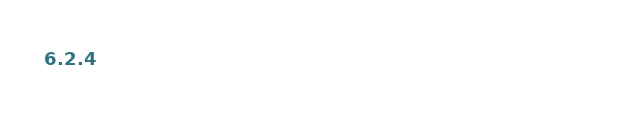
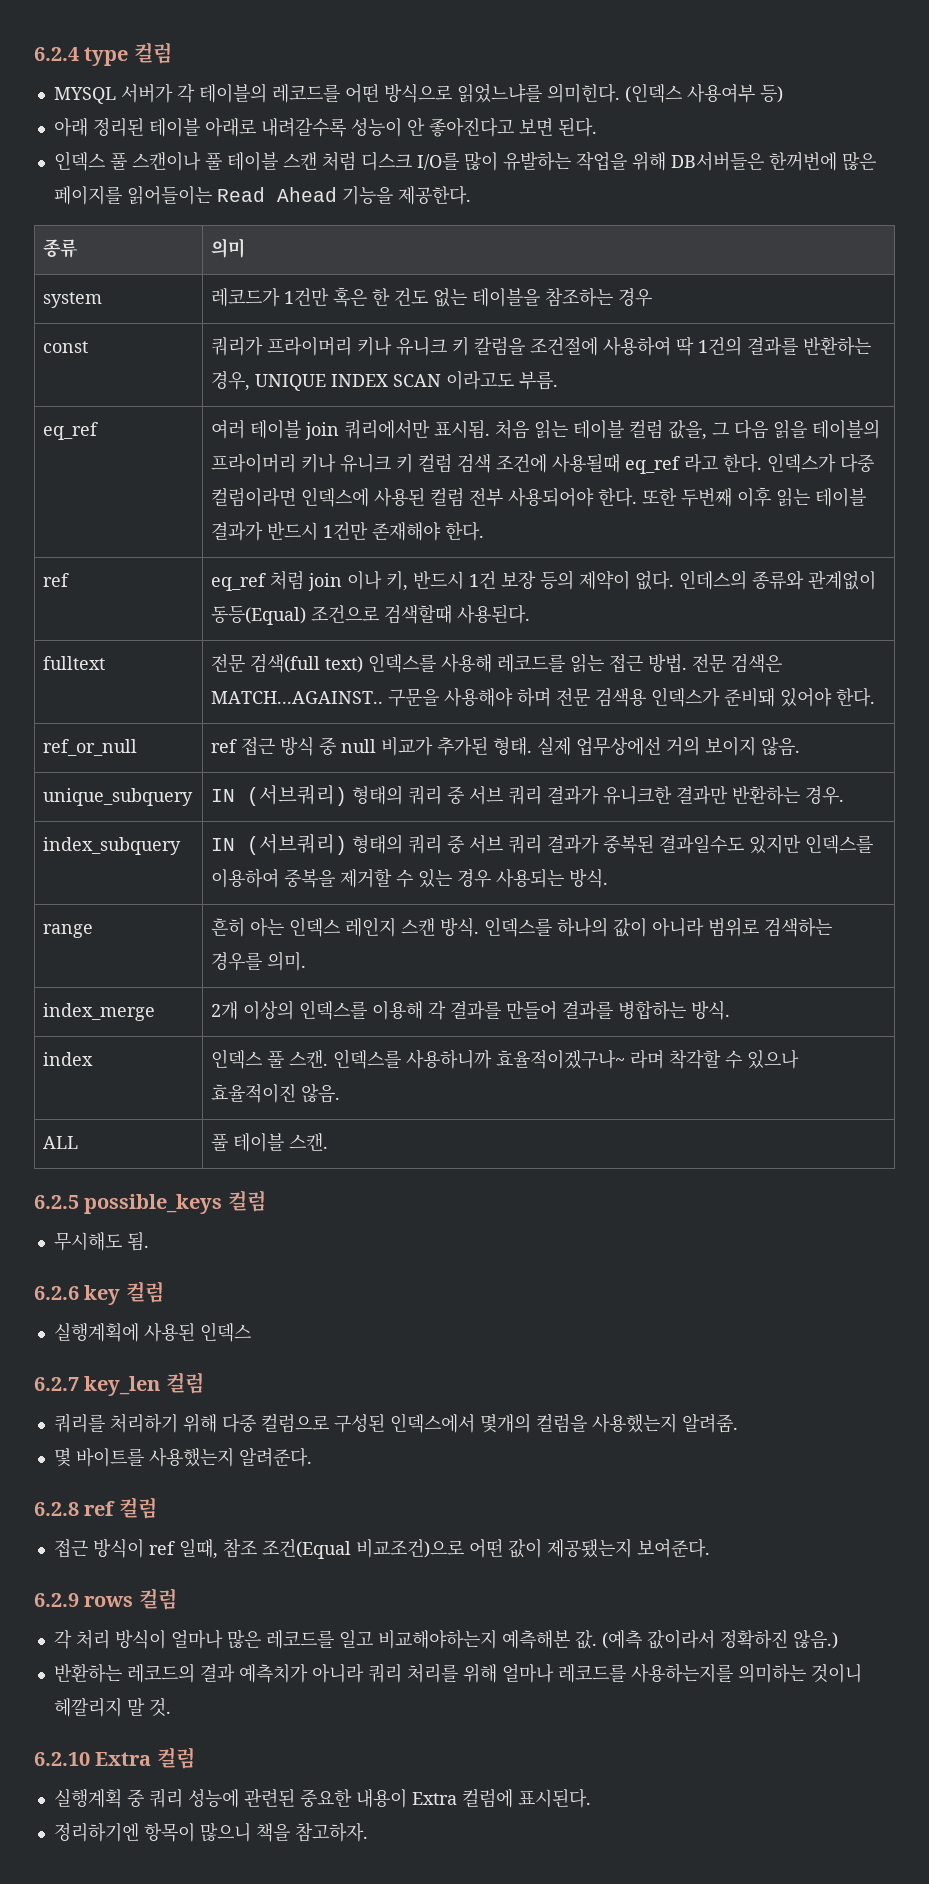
(97, 58) none -> [84,42,172,66] [53,83,783,104] [53,117,597,137] [53,151,876,171] [53,185,471,205] [43,239,79,258] [211,238,246,258] [43,292,103,308] [211,287,653,307] [43,341,89,353] [211,336,872,356] [211,371,559,391] [43,422,99,440] [211,419,881,440] [211,453,875,474] [211,487,867,507] [211,521,485,541] [43,573,70,587] [211,570,877,591] [211,604,531,625] [43,656,106,670] [211,653,783,673] [211,687,876,707] [43,739,138,756] [211,736,801,756] [43,788,194,806] [211,784,845,806] [43,837,182,855] [211,833,874,855] [211,868,609,888] [43,924,94,938] [211,917,833,937] [211,951,307,971] [43,1003,156,1021] [211,1000,731,1020] [43,1052,94,1066] [211,1049,800,1069] [211,1084,341,1103] [43,1136,79,1149] [211,1133,329,1152] [34,1190,266,1214] [53,1232,149,1251] [34,1281,164,1305] [53,1322,251,1342] [34,1372,204,1396] [53,1413,738,1433] [53,1447,312,1467] [34,1497,157,1519] [53,1538,710,1559] [34,1588,177,1610] [53,1629,838,1649] [53,1663,862,1683] [53,1697,171,1717] [34,1747,195,1769] [53,1788,591,1808] [53,1822,368,1842] type 컬럼 // MYSQL 서버가 각 테이블의 레코드를 어떤 방식으로 읽었느냐를 의미힌다. (인덱스 사용여부 등) // 아래 정리된 테이블 아래로 내려갈수록 성능이 안 좋아진다고 보면 된다. // 인덱스 풀 스캔이나 풀 테이블 스캔 처럼 디스크 I/O를 많이 유발하는 작업을 위해 DB서버들은 한꺼번에 많은 페이지를 읽어들이는 Read Ahead 기능을 제공한다. // 종류 | 의미 // system | 레코드가 1건만 혹은 한 건도 없는 테이블을 참조하는 경우 // const | 쿼리가 프라이머리 키나 유니크 키 칼럼을 조건절에 사용하여 딱 1건의 결과를 반환하는 경우, UNIQUE INDEX SCAN 이라고도 부름. // eq_ref | 여러 테이블 join 쿼리에서만 표시됨. 처음 읽는 테이블 컬럼 값을, 그 다음 읽을 테이블의 프라이머리 키나 유니크 키 컬럼 검색 조건에 사용될때 eq_ref 라고 한다. 인덱스가 다중 컬럼이라면 인덱스에 사용된 컬럼 전부 사용되어야 한다. 또한 두번째 이후 읽는 테이블 결과가 반드시 1건만 존재해야 한다. // ref | eq_ref 처럼 join 이나 키, 반드시 1건 보장 등의 제약이 없다. 인데스의 종류와 관계없이 동등(Equal) 조건으로 검색할때 사용된다. // fulltext | 전문 검색(full text) 인덱스를 사용해 레코드를 읽는 접근 방법. 전문 검색은 MATCH...AGAINST.. 구문을 사용해야 하며 전문 검색용 인덱스가 준비돼 있어야 한다. // ref_or_null | ref 접근 방식 중 null 비교가 추가된 형태. 실제 업무상에선 거의 보이지 않음. // unique_subquery | IN (서브쿼리) 형태의 쿼리 중 서브 쿼리 결과가 유니크한 결과만 반환하는 경우. // index_subquery | IN (서브쿼리) 형태의 쿼리 중 서브 쿼리 결과가 중복된 결과일수도 있지만 인덱스를 이용하여 중복을 제거할 수 있는 경우 사용되는 방식. // range | 흔히 아는 인덱스 레인지 스캔 방식. 인덱스를 하나의 값이 아니라 범위로 검색하는 경우를 의미. // index_merge | 2개 이상의 인덱스를 이용해 각 결과를 만들어 결과를 병합하는 방식. // index | 인덱스 풀 스캔. 인덱스를 사용하니까 효율적이겠구나~ 라며 착각할 수 있으나 효율적이진 않음. // ALL | 풀 테이블 스캔. // 6.2.5 possible_keys 컬럼 // 무시해도 됨. // 6.2.6 key 컬럼 // 실행계획에 사용된 인덱스 // 6.2.7 key_len 컬럼 // 쿼리를 처리하기 위해 다중 컬럼으로 구성된 인덱스에서 몇개의 컬럼을 사용했는지 알려줌. // 몇 바이트를 사용했는지 알려준다. // 6.2.8 ref 컬럼 // 접근 방식이 ref 일때, 참조 조건(Equal 비교조건)으로 어떤 값이 제공됐는지 보여준다. // 6.2.9 rows 컬럼 // 각 처리 방식이 얼마나 많은 레코드를 일고 비교해야하는지 예측해본 값. (예측 값이라서 정확하진 않음.) // 반환하는 레코드의 결과 예측치가 아니라 쿼리 처리를 위해 얼마나 레코드를 사용하는지를 의미하는 것이니 헤깔리지 말 것. // 6.2.10 Extra 컬럼 // 실행계획 중 쿼리 성능에 관련된 중요한 내용이 Extra 컬럼에 표시된다. // 정리하기엔 항목이 많으니 책을 참고하자.

